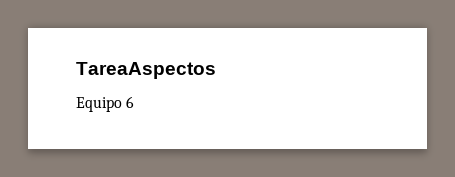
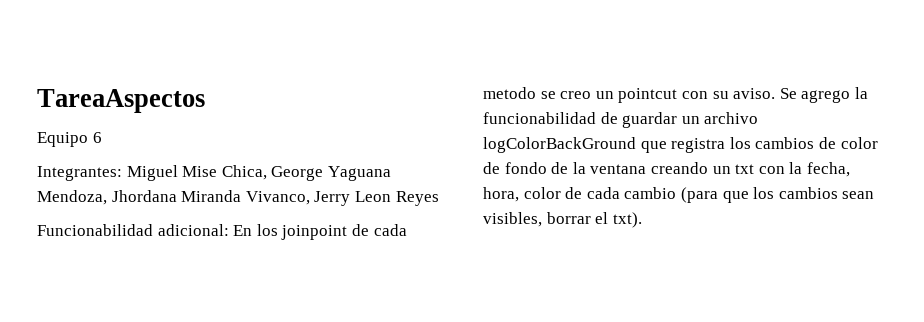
(135, 102) none -> [37,165,391,181] [37,190,439,206] [37,224,407,240] [483,87,868,103] [483,112,759,128] [483,137,878,153] [483,162,850,177] [483,187,875,203] [483,212,642,228] // Integrantes: Miguel Mise Chica, George Yaguana Mendoza, Jhordana Miranda Vivanco, Jerry Leon Reyes // Funcionabilidad adicional: En los joinpoint de cada metodo se creo un pointcut con su aviso. Se agrego la funcionabilidad de guardar un archivo logColorBackGround que registra los cambios de color de fondo de la ventana creando un txt con la fecha, hora, color de cada cambio (para que los cambios sean visibles, borrar el txt).

